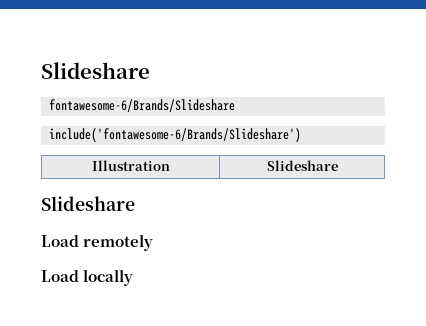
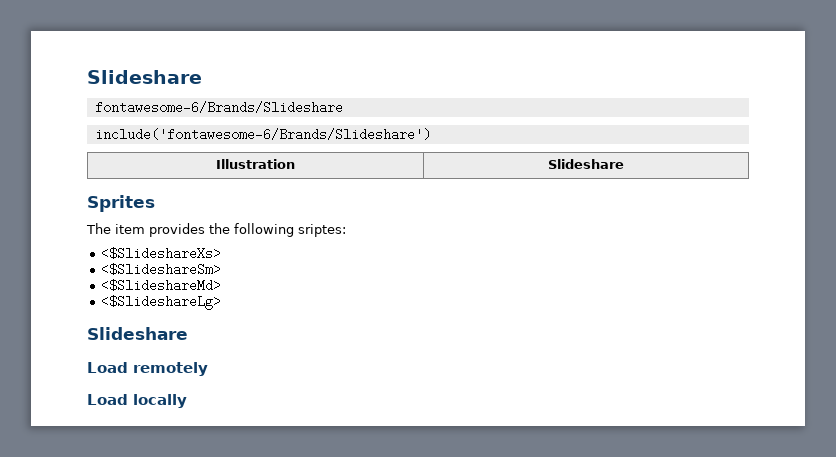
(338, 165) none -> [87,195,155,212] [86,223,346,237] [101,247,222,260] [101,263,222,276] [101,279,222,292] [101,295,222,310] // Sprites // The item provides the following sriptes: // <$SlideshareXs> // <$SlideshareSm> // <$SlideshareMd> // <$SlideshareLg>

